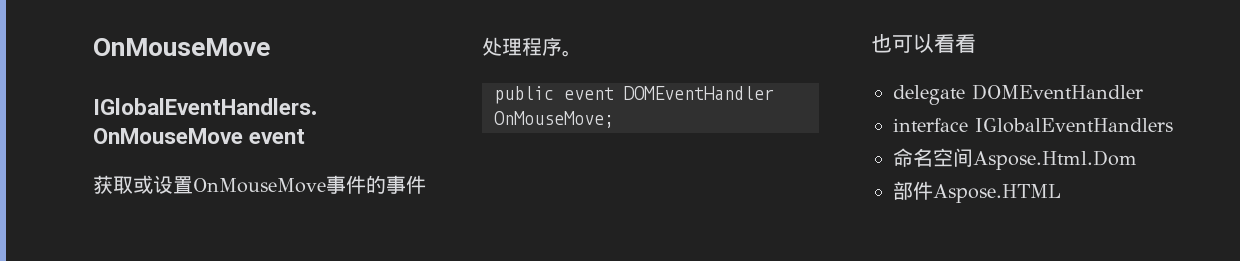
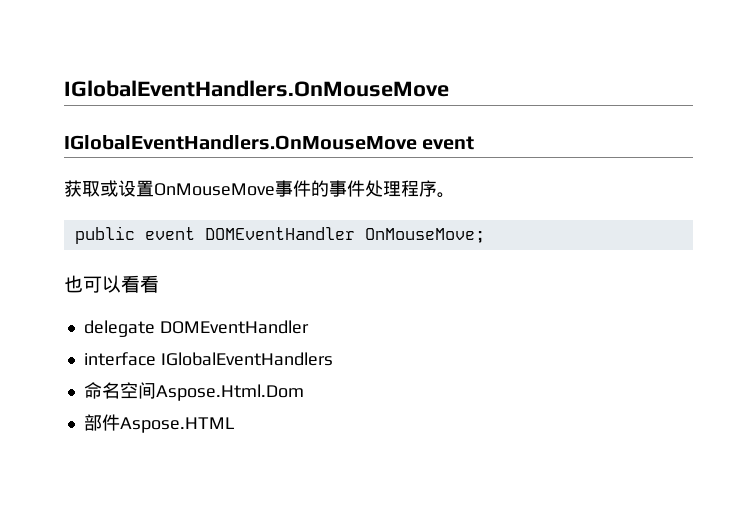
[93,38,270,56] OnMouseMove -> [64,80,449,97] IGlobalEventHandlers.OnMouseMove

